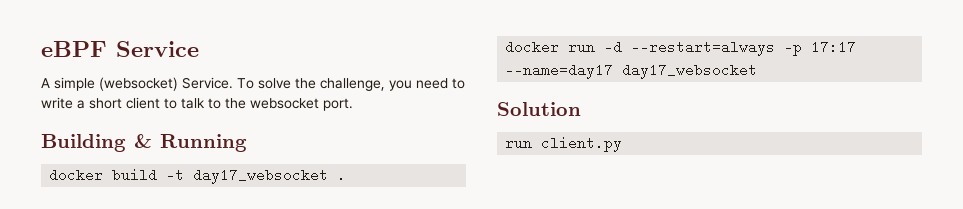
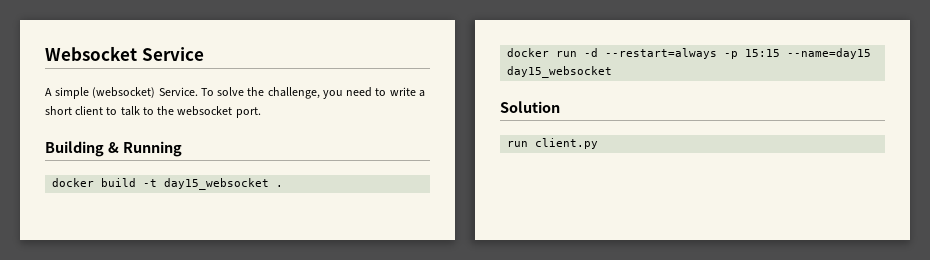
[41,41,107,57] eBPF -> [45,46,137,61] Websocket
[193,168,329,184] day17_websocket -> [164,178,270,190] day15_websocket
[811,40,857,54] [505,63,758,79] 17:17 --name=day17 day17_websocket -> [745,48,872,59] [507,66,613,78] 15:15 --name=day15 day15_websocket

